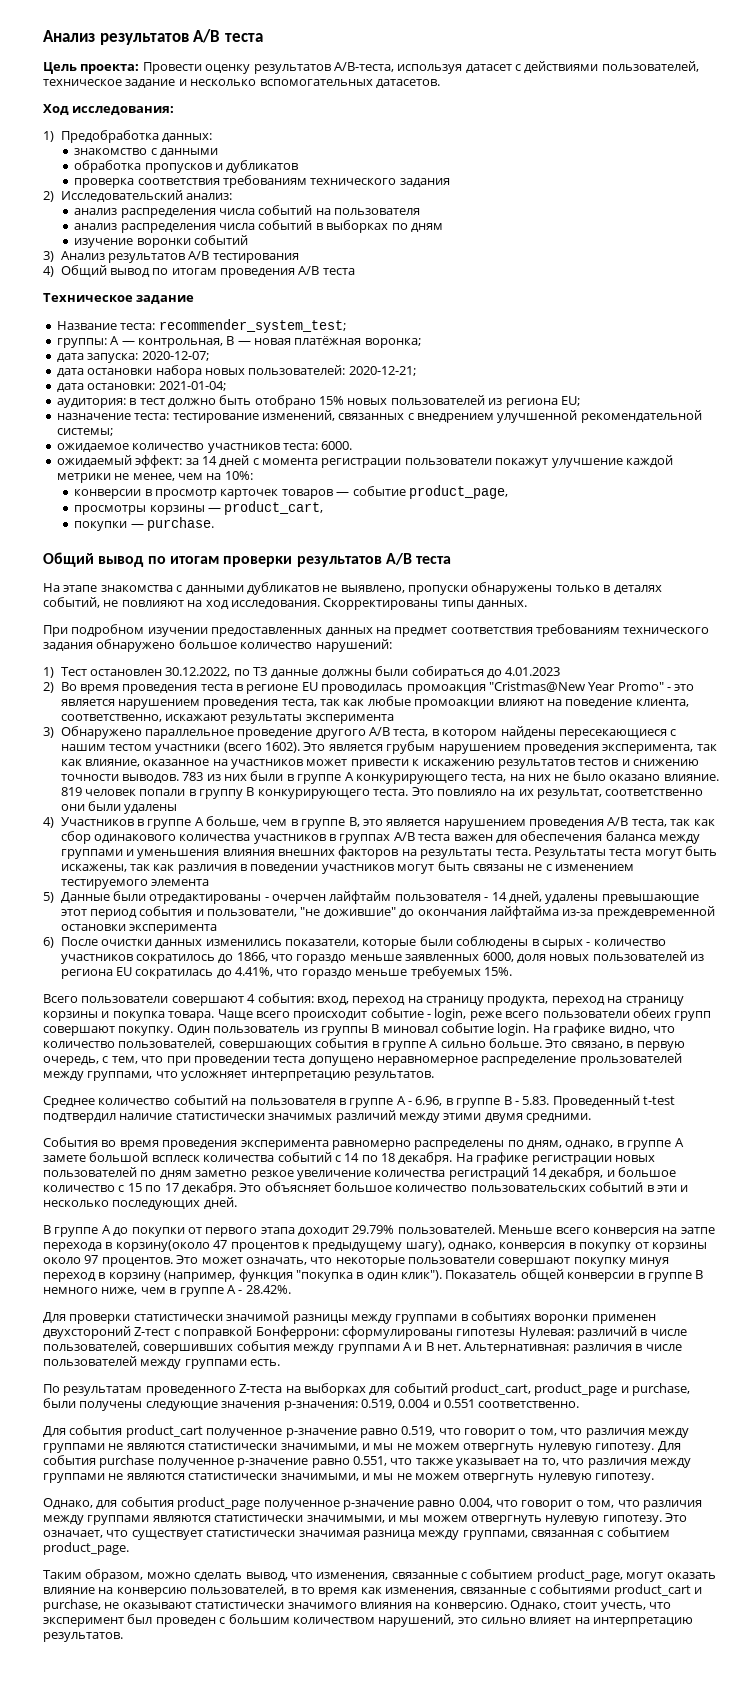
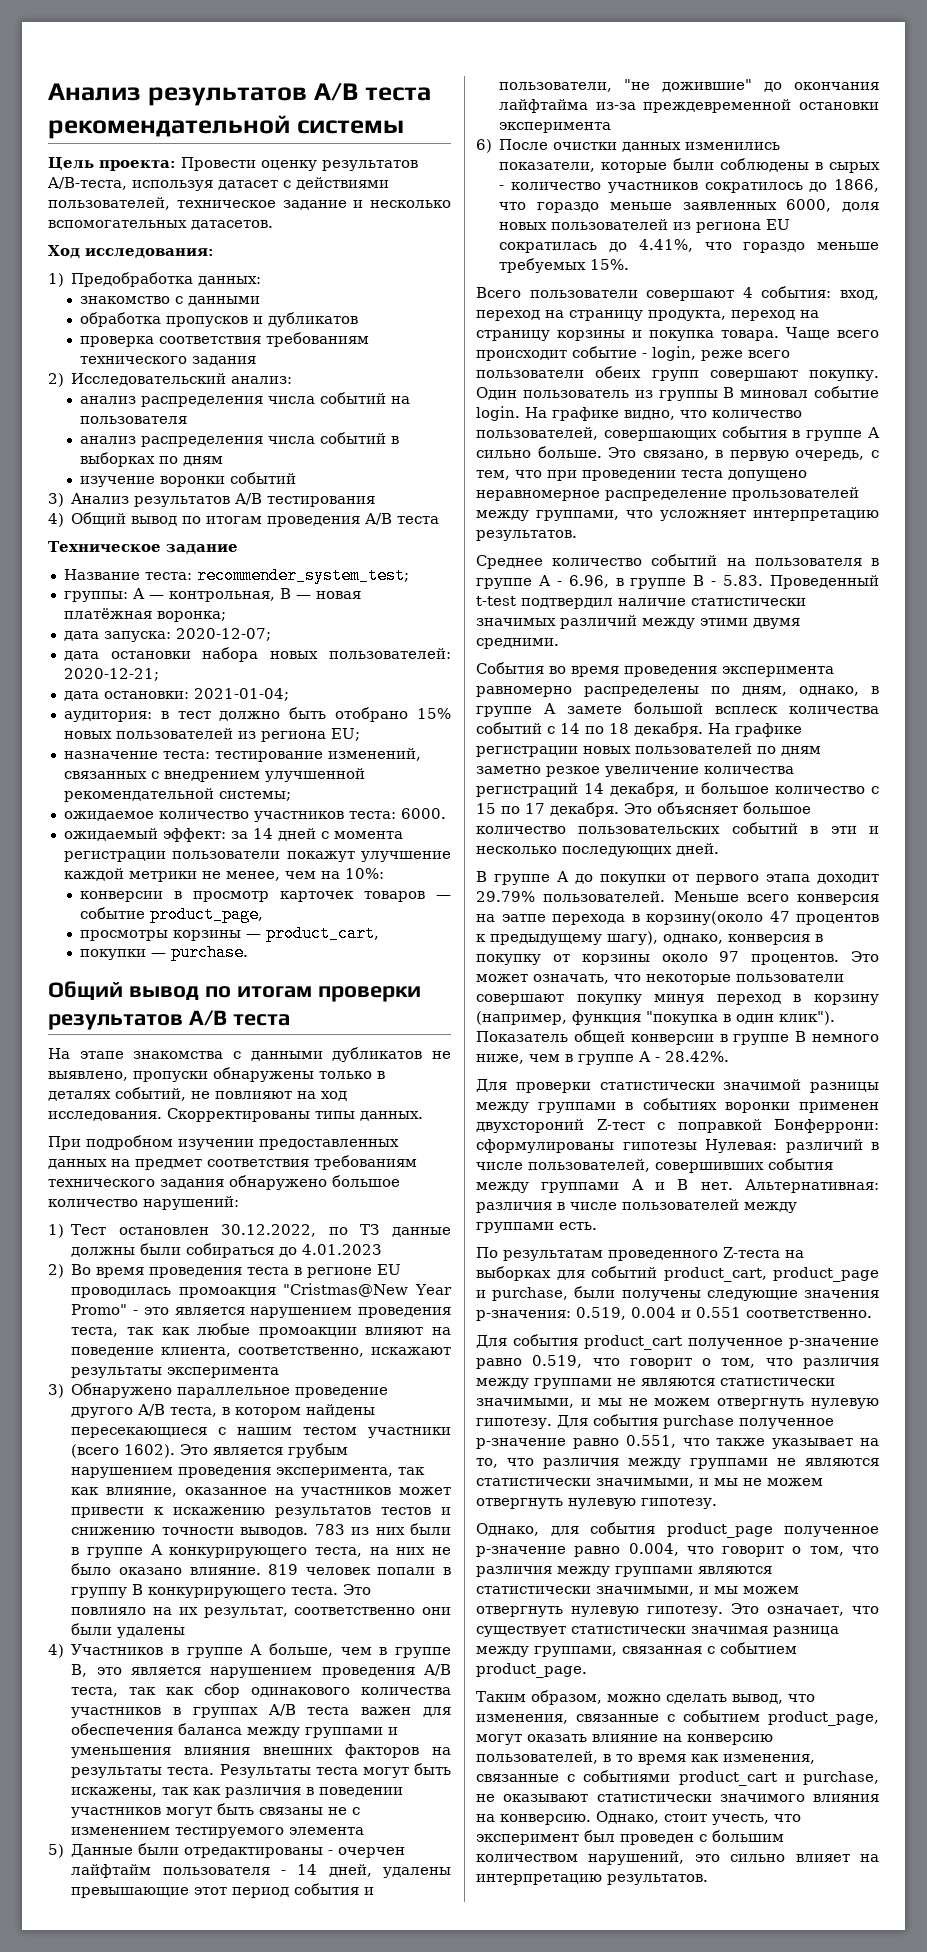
(263, 37) none -> [48,115,404,139] рекомендательной системы

